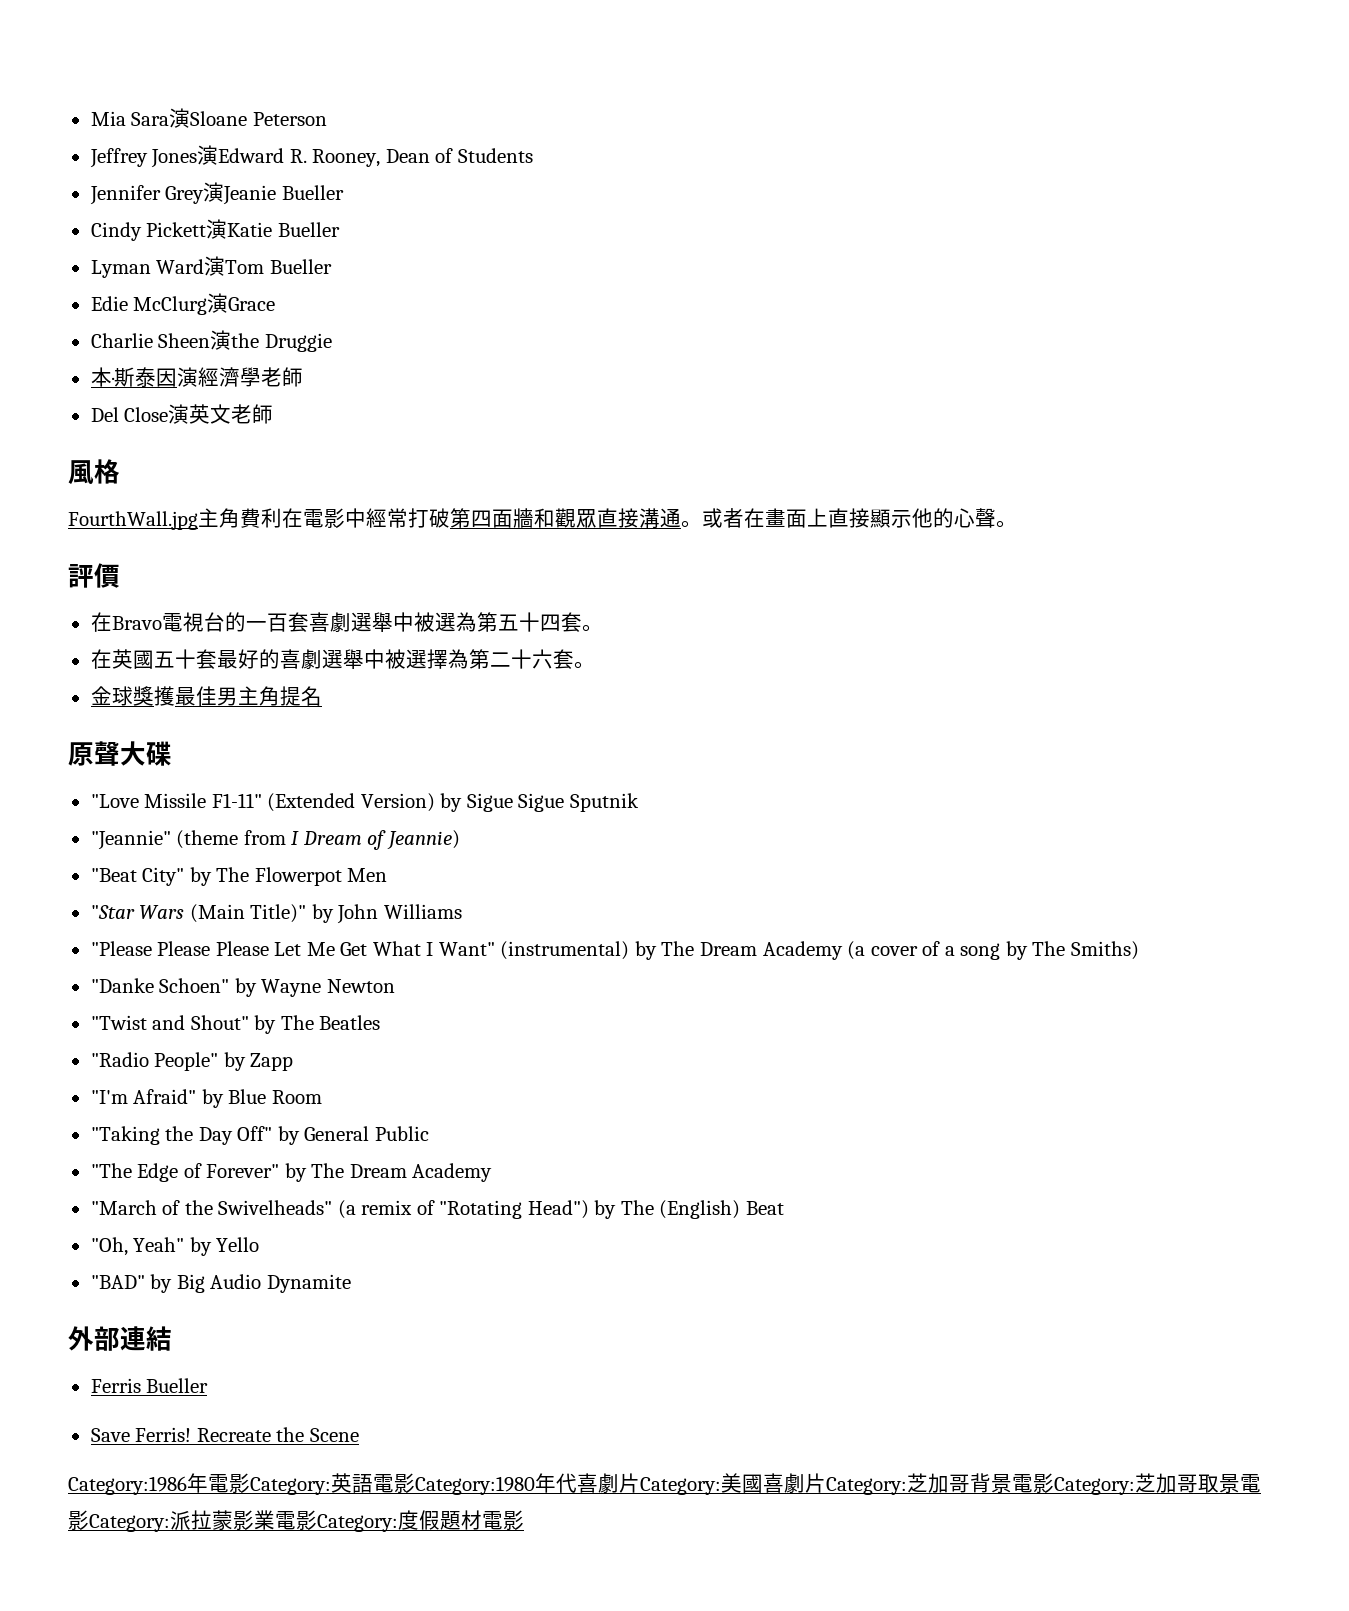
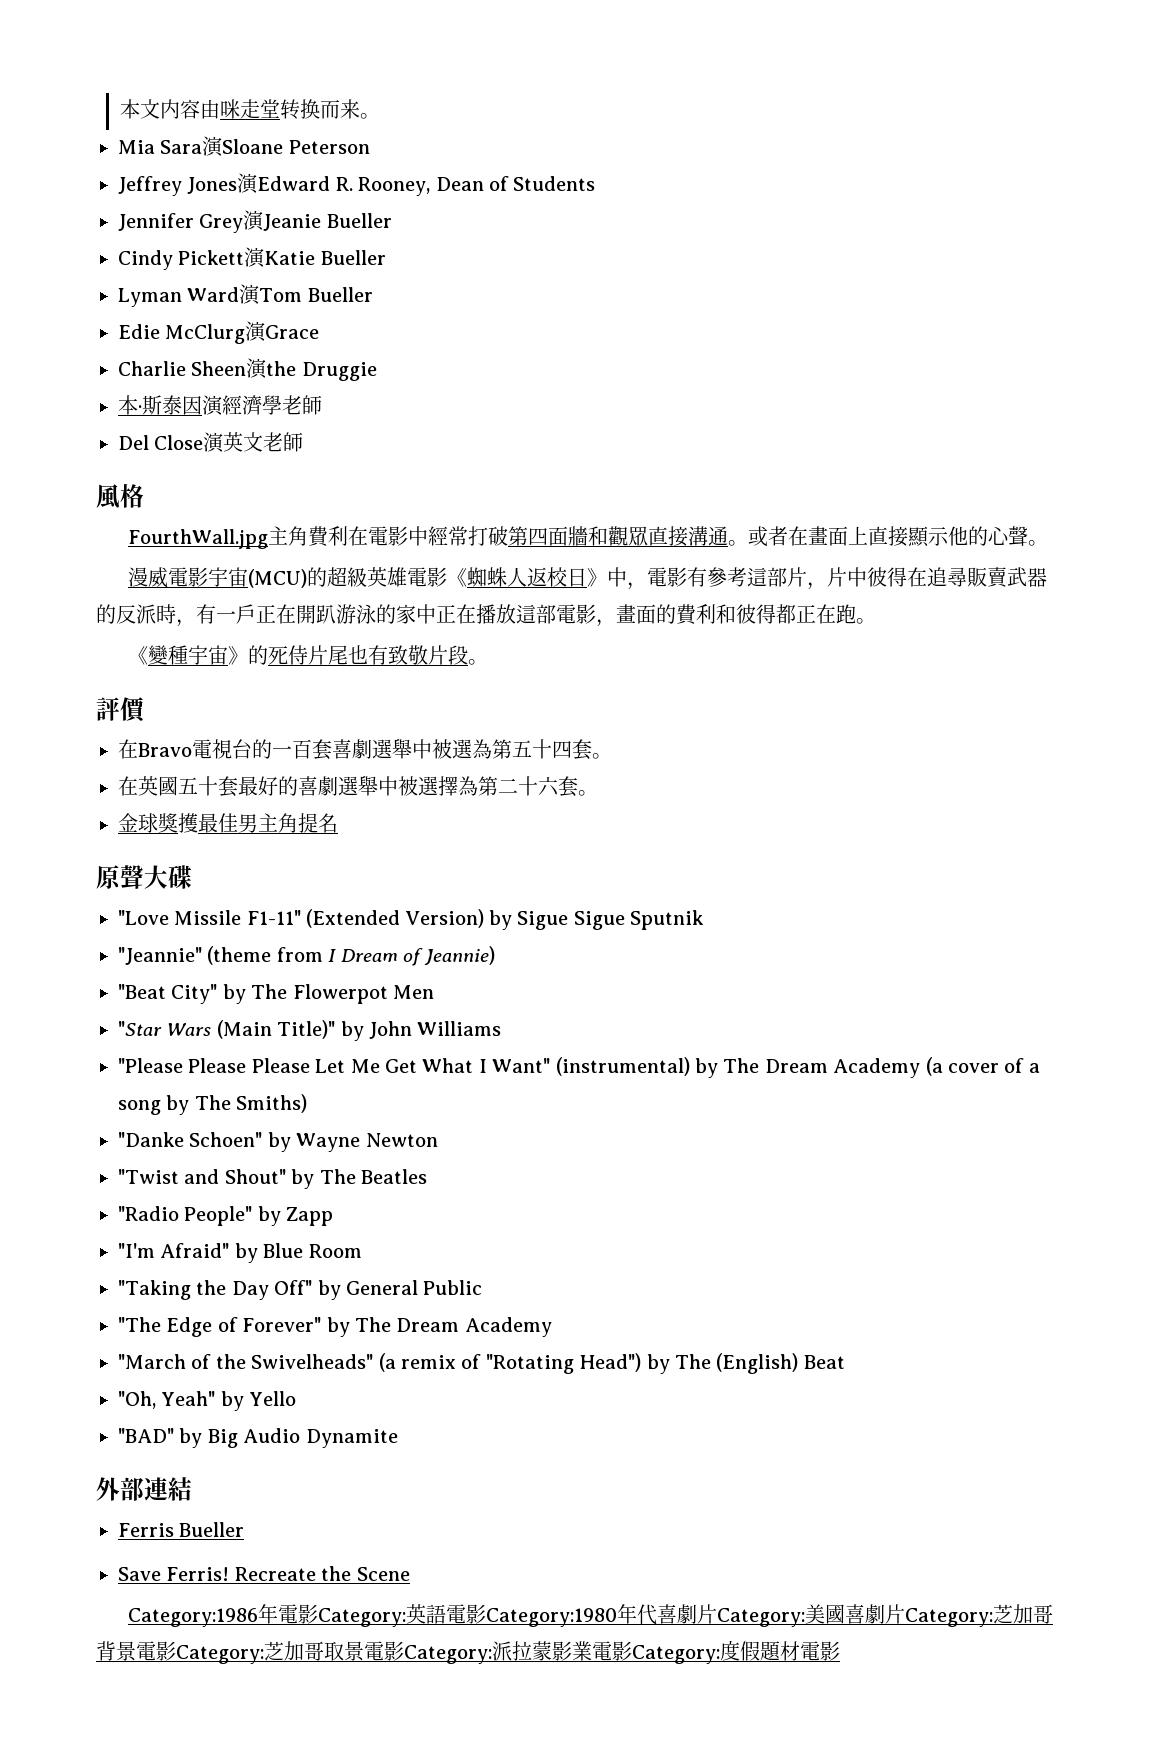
(90, 118) none -> [119,99,380,120] 本文内容由咪走堂转换而来。 //
(1017, 524) none -> [128,567,1048,590] [96,604,876,627] [128,645,489,665] // 漫威電影宇宙(MCU)的超級英雄電影《蜘蛛人返校日》中，電影有參考這部片，片中彼得在追尋販賣武器的反派時，有一戶正在開趴游泳的家中正在播放這部電影，畫面的費利和彼得都正在跑。 // 《變種宇宙》的死侍片尾也有致敬片段。

